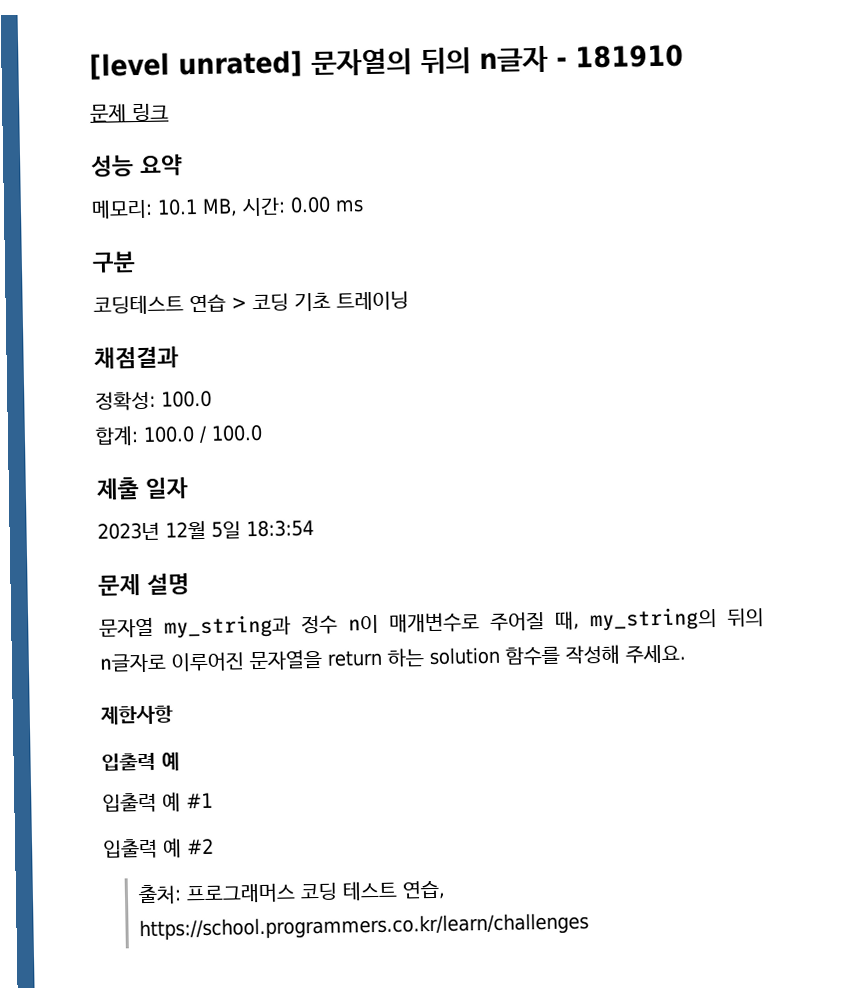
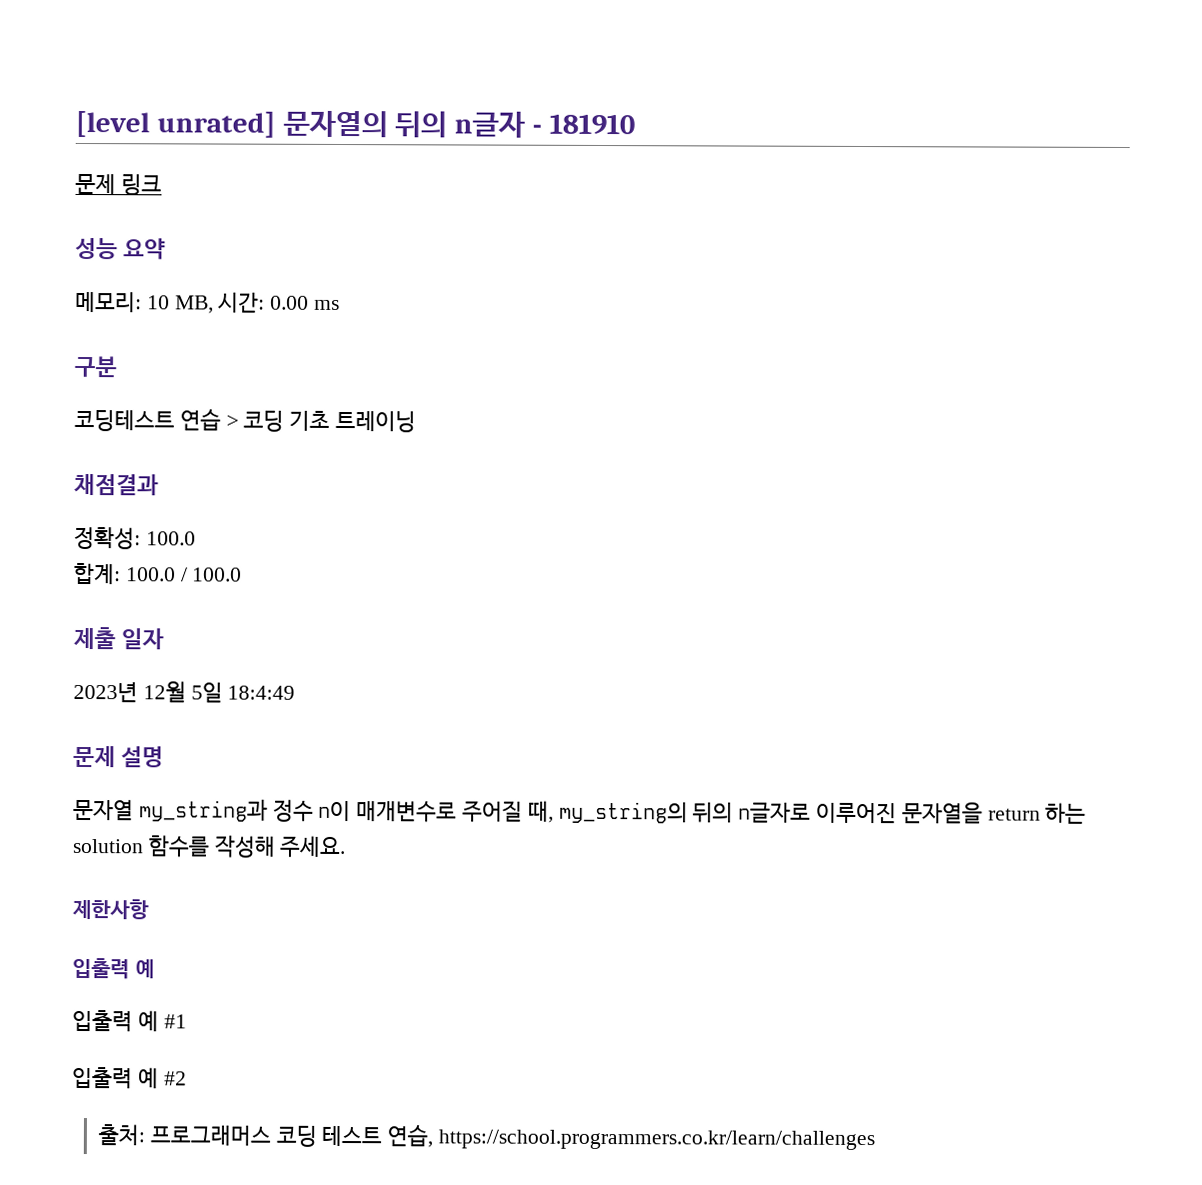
[157,199,198,216] 10.1 -> [146,295,170,310] 10
[246,520,314,538] 18:3:54 -> [227,685,296,700] 18:4:49

